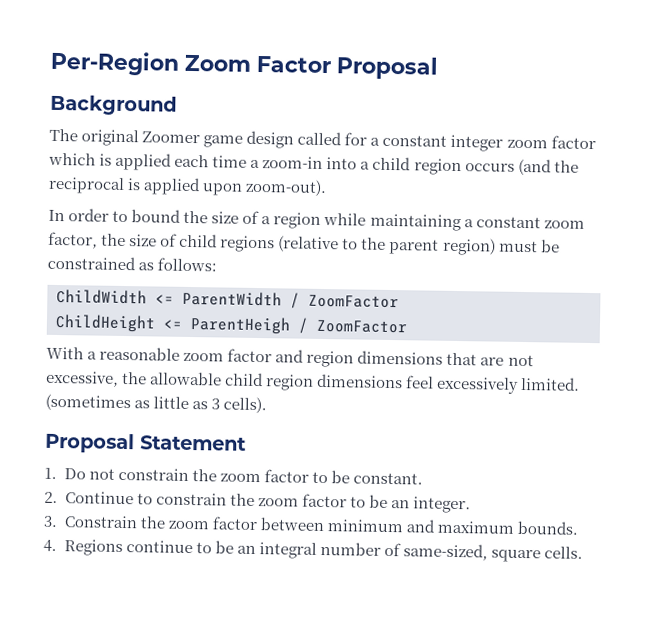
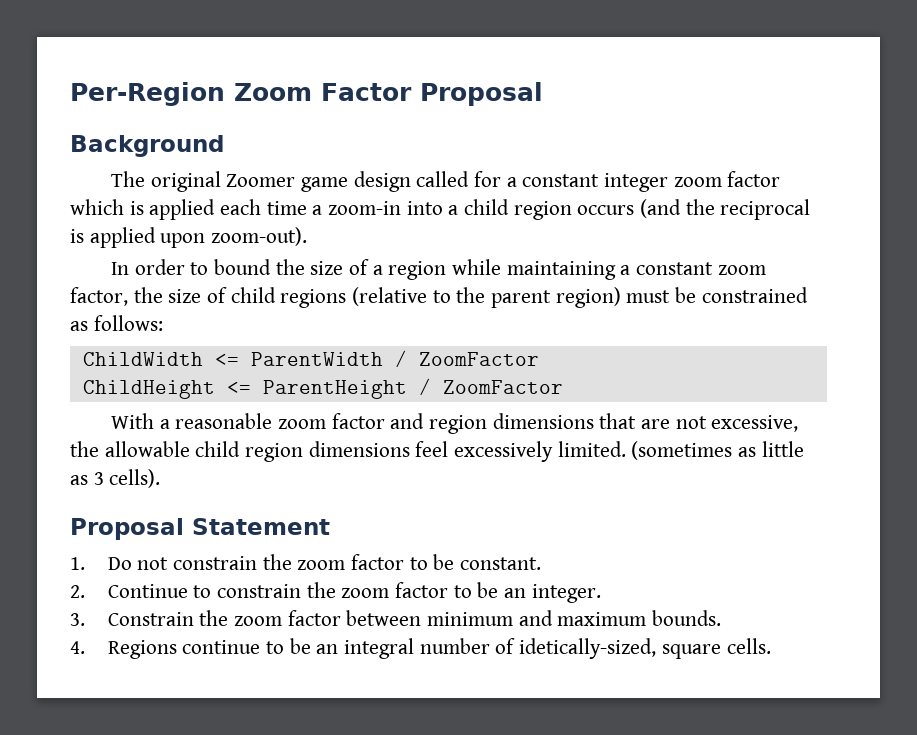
[190,316,291,335] ParentHeigh -> [262,380,407,399] ParentHeight
[402,543,488,561] same-sized, -> [519,638,657,659] idetically-sized,

